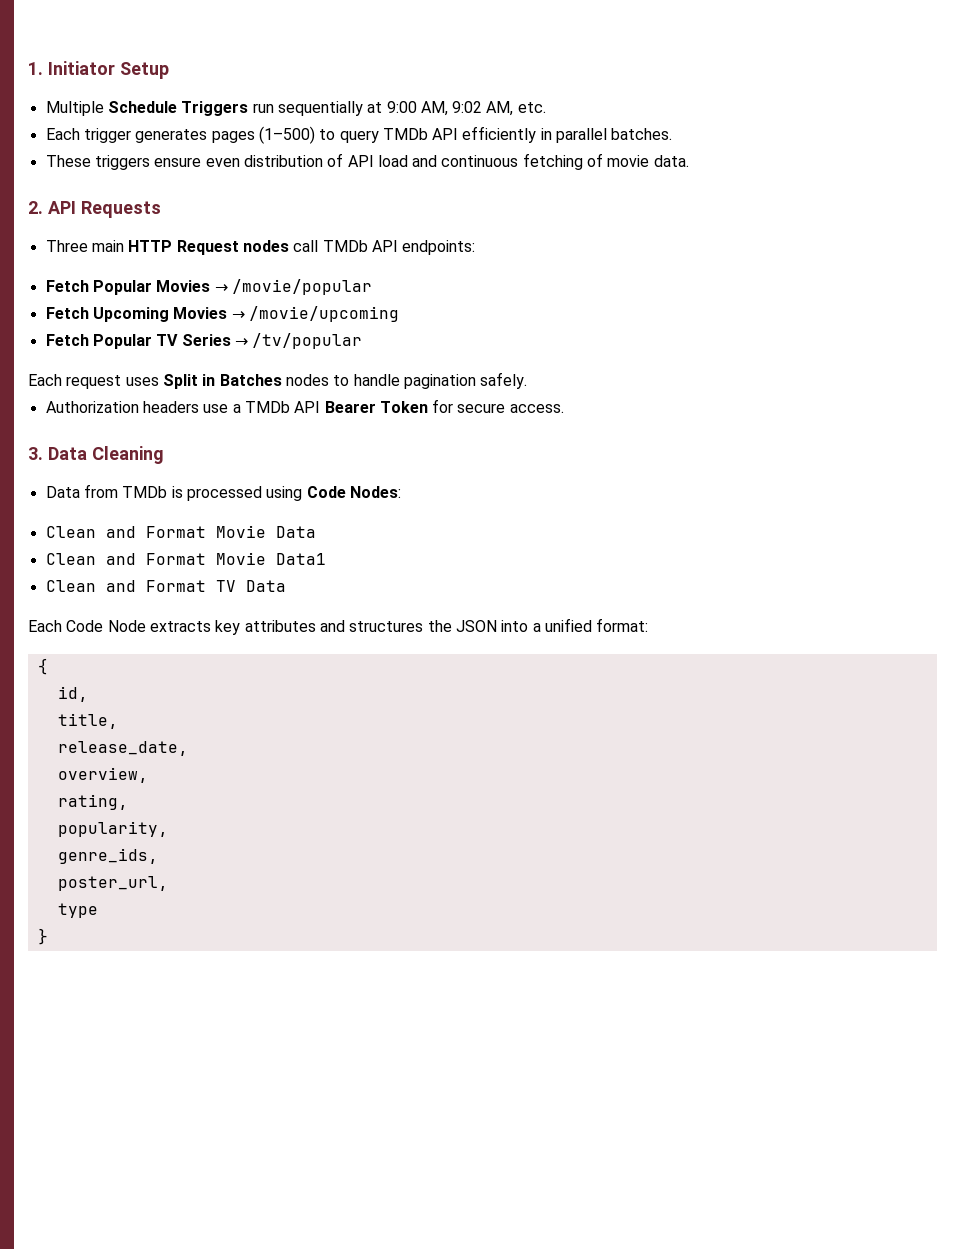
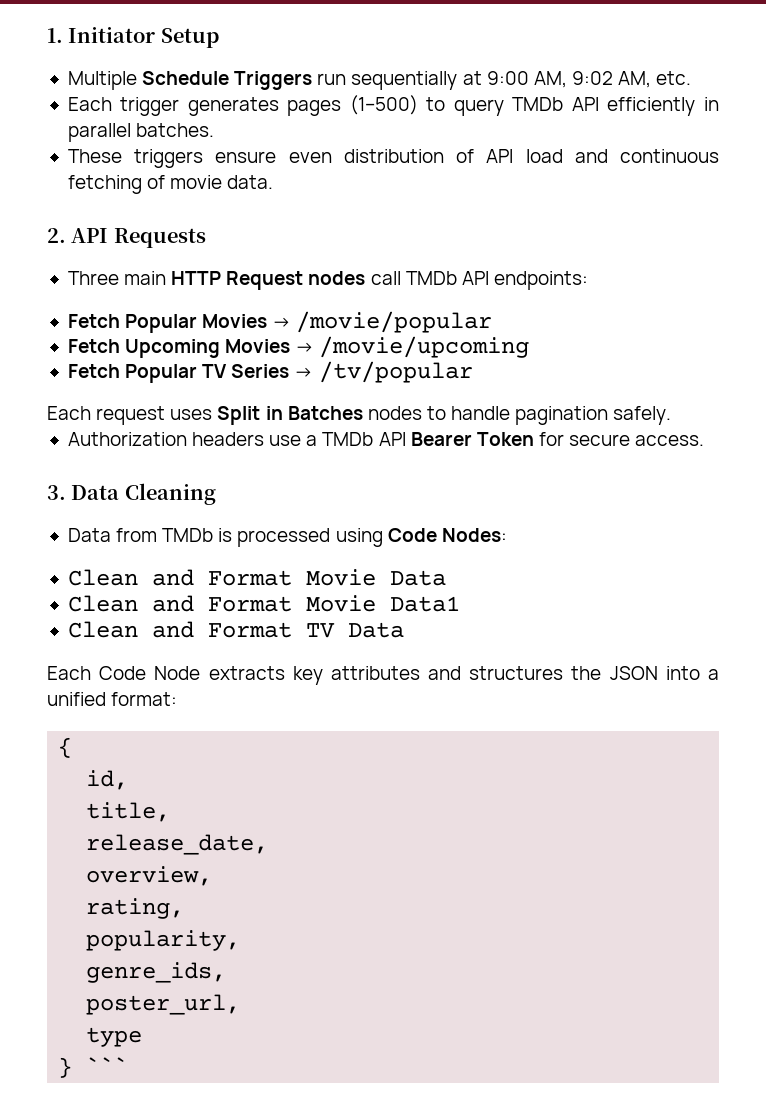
(48, 936) none -> [86,1057,129,1074] ```

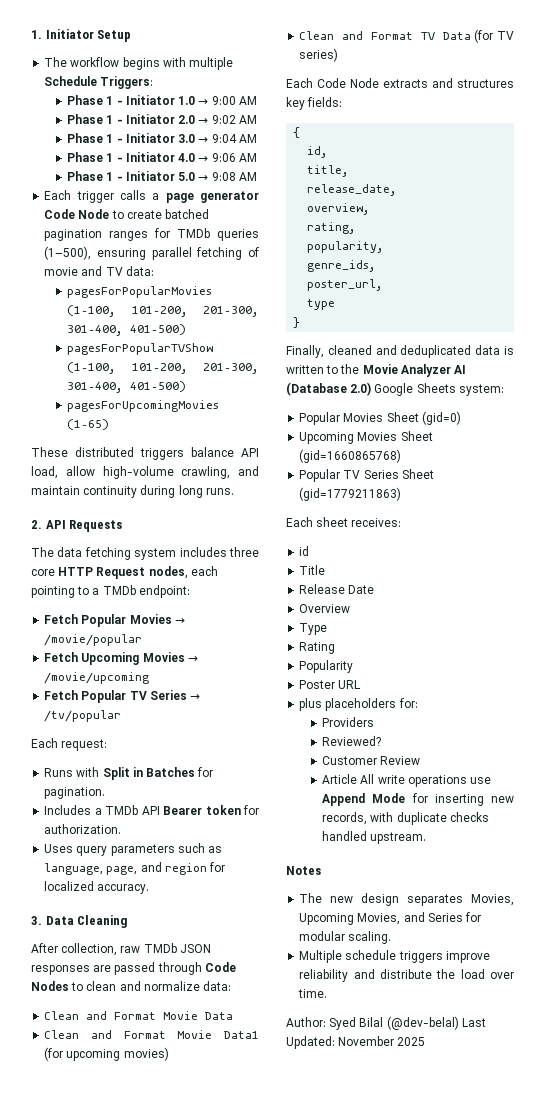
[67,71,692,90] [67,95,719,116] [67,123,215,142] [67,149,720,168] [67,175,274,194] [47,228,206,248] [67,271,588,290] Multiple Schedule Triggers run sequentially at 9:00 AM, 9:02 AM, etc. // Each trigger generates pages (1–500) to query TMDb API efficiently in parallel batches. // These triggers ensure even distribution of API load and continuous fetching of movie data. // 2. API Requests // Three main HTTP Request nodes call TMDb API endpoints: -> [44,57,234,70] [44,76,154,89] [67,95,257,105] [67,114,257,124] [67,133,257,143] [67,152,257,162] [67,171,257,181] [44,190,259,203] [44,209,210,219] [44,228,259,241] [44,246,259,260] [44,266,154,276] [67,286,213,298] [67,305,259,317] [67,324,187,336] [67,343,214,355] [67,362,259,374] [67,381,187,393] [67,400,220,412] [67,419,110,430] [31,447,259,460] [31,466,259,479] [31,485,234,498] [31,520,123,532] [31,547,259,560] [31,566,218,579] [31,585,190,598] The workflow begins with multiple Schedule Triggers: // Phase 1 - Initiator 1.0 → 9:00 AM // Phase 1 - Initiator 2.0 → 9:02 AM // Phase 1 - Initiator 3.0 → 9:04 AM // Phase 1 - Initiator 4.0 → 9:06 AM // Phase 1 - Initiator 5.0 → 9:08 AM // Each trigger calls a page generator Code Node to create batched pagination ranges for TMDb queries (1–500), ensuring parallel fetching of movie and TV data: // pagesForPopularMovies (1–100, 101–200, 201–300, 301–400, 401–500) // pagesForPopularTVShow (1–100, 101–200, 201–300, 301–400, 401–500) // pagesForUpcomingMovies (1–65) // These distributed triggers balance API load, allow high-volume crawling, and maintain continuity during long runs. // 2. API Requests // The data fetching system includes three core HTTP Request nodes, each pointing to a TMDb endpoint:
[96,406,672,425] [67,432,705,446] [47,483,216,505] [67,528,507,547] request uses Split in Batches nodes to handle pagination safely. // Authorization headers use a TMDb API Bearer Token for secure access. // 3. Data Cleaning // Data from TMDb is processed using Code Nodes: -> [61,739,108,751] [44,767,214,780] [44,787,106,799] [44,805,259,815] [44,824,122,834] [44,843,223,856] [44,862,226,875] [44,881,150,894] [31,915,128,928] [31,943,211,956] [31,962,236,975] [31,981,232,991] request: // Runs with Split in Batches for pagination. // Includes a TMDb API Bearer token for authorization. // Uses query parameters such as language, page, and region for localized accuracy. // 3. Data Cleaning // After collection, raw TMDb JSON responses are passed through Code Nodes to clean and normalize data:
(460, 604) none -> [44,1047,169,1061] (for upcoming movies)
(404, 630) none -> [474,29,514,43] [299,48,339,62] (for TV series)
[292,666,719,685] [47,692,178,706] key attributes and structures the JSON into a unified format: -> [432,78,514,88] [286,97,343,110] and structures key fields:
[86,1057,129,1074] ``` -> [286,345,514,358] [286,364,467,377] [286,382,504,396] [299,411,461,425] [299,431,433,444] [299,449,402,463] [299,469,434,482] [299,487,402,501] [286,517,402,527] [299,546,310,556] [299,565,326,575] [299,584,375,594] [299,604,351,613] [299,623,328,635] [299,642,336,654] [299,660,354,673] [299,680,361,689] [299,698,418,711] [322,717,375,727] [322,736,382,746] [322,756,421,765] [322,774,492,787] [322,793,514,806] [322,812,489,825] [322,831,427,844] [286,866,321,875] [299,893,514,906] [299,912,482,925] [299,931,392,944] [299,950,490,963] [299,969,514,982] [298,989,328,998] [286,1016,486,1030] [286,1036,426,1049] // Finally, cleaned and deduplicated data is written to the Movie Analyzer AI (Database 2.0) Google Sheets system: // Popular Movies Sheet (gid=0) // Upcoming Movies Sheet (gid=1660865768) // Popular TV Series Sheet (gid=1779211863) // Each sheet receives: // id // Title // Release Date // Overview // Type // Rating // Popularity // Poster URL // plus placeholders for: // Providers // Reviewed? // Customer Review // Article All write operations use Append Mode for inserting new records, with duplicate checks handled upstream. // Notes // The new design separates Movies, Upcoming Movies, and Series for modular scaling. // Multiple schedule triggers improve reliability and distribute the load over time. // Author: Syed Bilal (@dev-belal) Last Updated: November 2025

